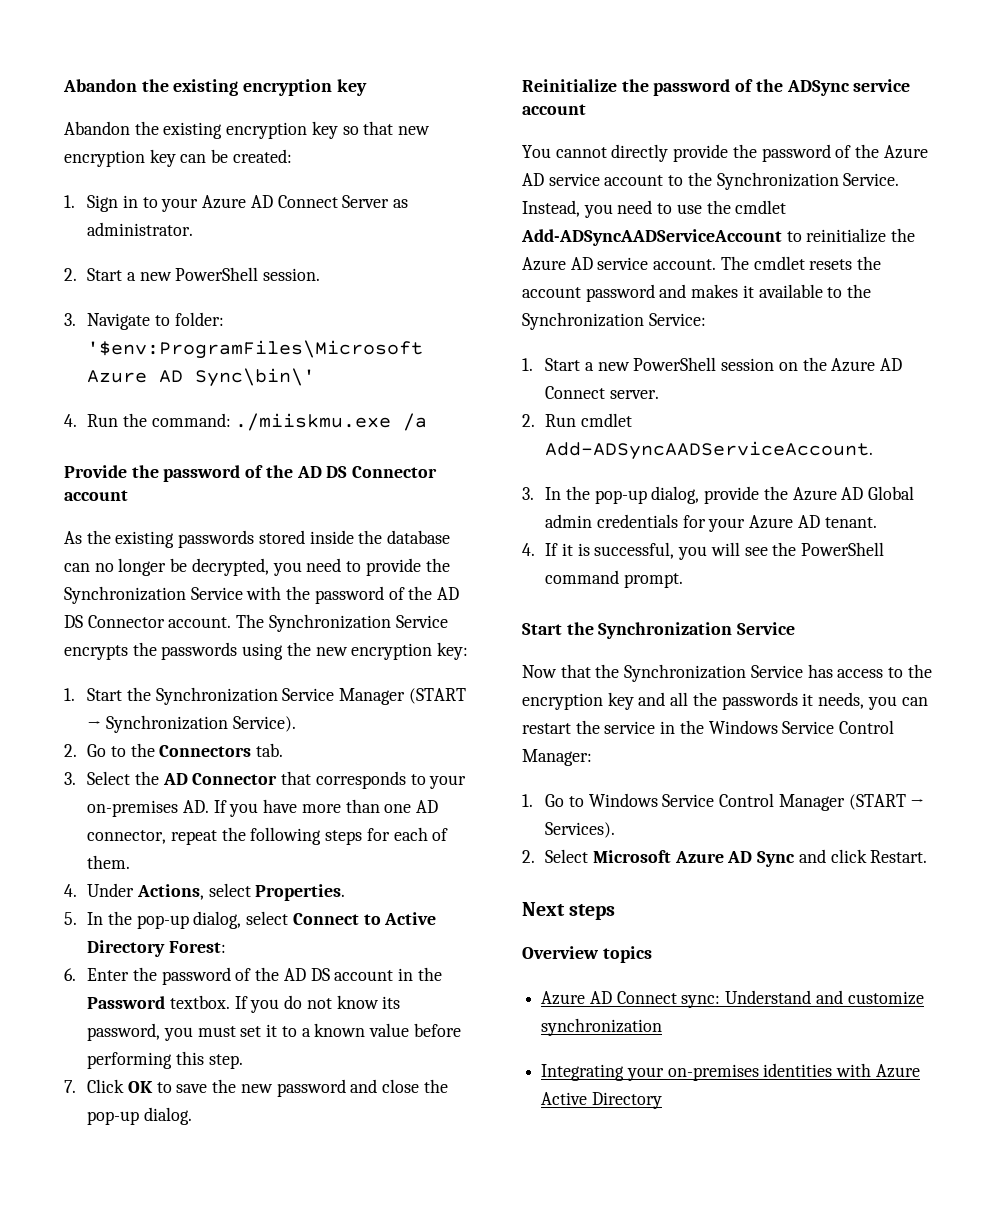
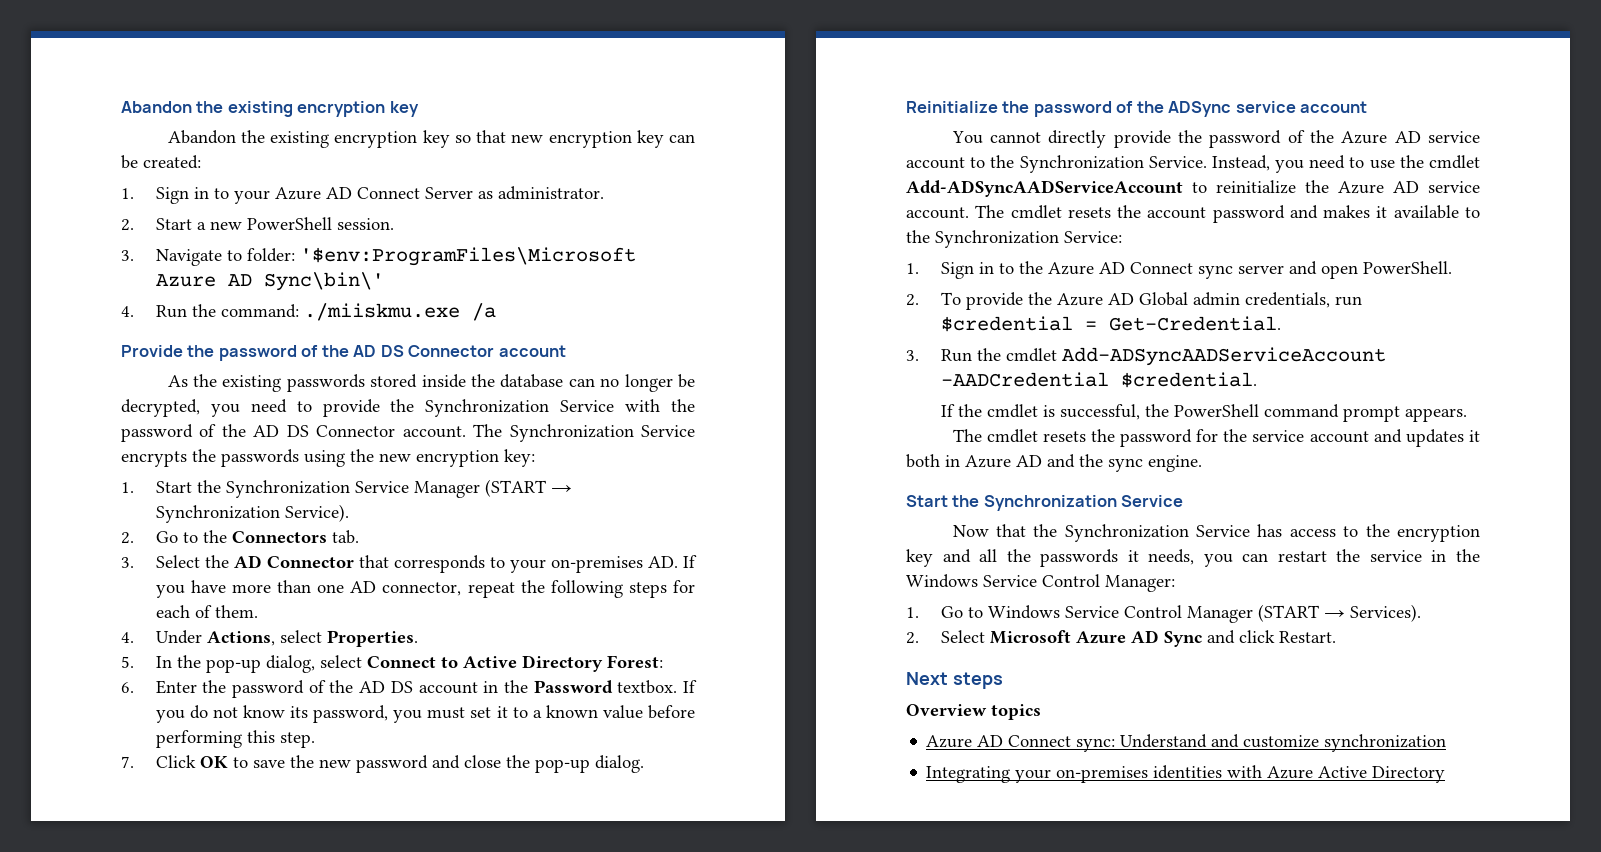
[545,357,902,372] [545,386,659,399] [522,413,632,427] [545,441,874,460] [522,486,700,504] Start a new PowerShell session on the Azure AD Connect server. // 2. Run cmdlet Add-ADSyncAADServiceAccount. // 3. In the pop-up dialog, -> [940,261,1452,279] [906,292,961,306] Sign in to the Azure AD Connect sync server and open PowerShell. // 2. To
[596,514,877,532] [522,542,884,560] [545,570,683,588] credentials for your Azure AD tenant. // 4. If it is successful, you will see the PowerShell command prompt. -> [1244,292,1362,308] [940,316,1281,332] [906,347,1386,366] [940,372,1257,388] [940,404,1467,422] [952,429,1480,447] [906,454,1202,472] credentials, run $credential = Get-Credential. // 3. Run the cmdlet Add-ADSyncAADServiceAccount -AADCredential $credential. // If the cmdlet is successful, the PowerShell command prompt appears. // The cmdlet resets the password for the service account and updates it both in Azure AD and the sync engine.

